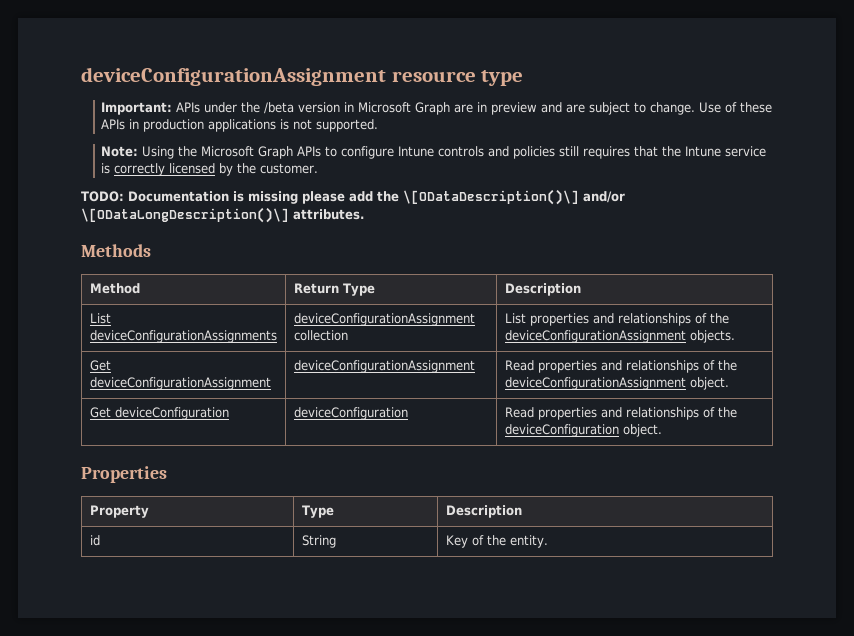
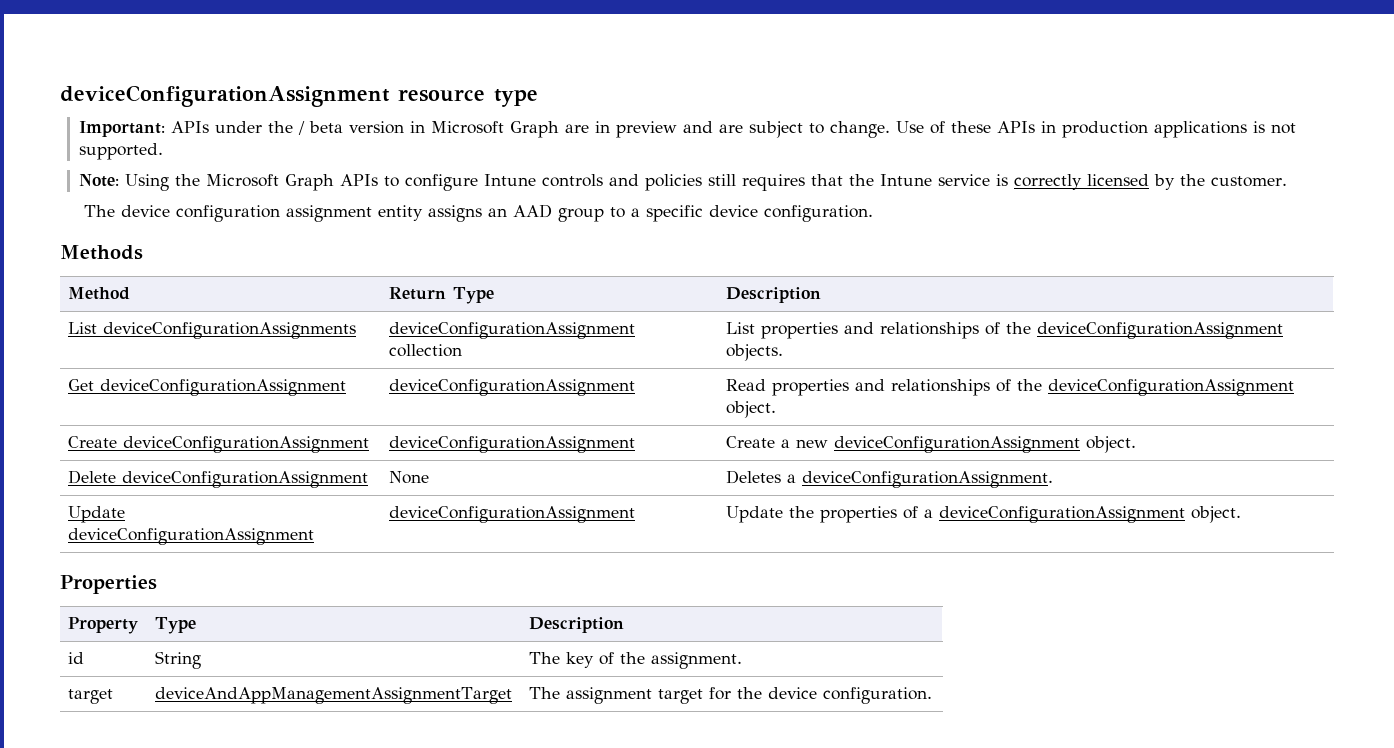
[264,102,295,114] /beta -> [298,121,344,135] / beta
[81,189,625,205] [81,207,364,223] TODO: Documentation is missing please add the \[ODataDescription()\] and/or \[ODataLongDescription()\] attributes. -> [84,204,874,222] The device configuration assignment entity assigns an AAD group to a specific device configuration.
[89,407,229,420] [293,407,408,420] [504,407,737,420] [504,424,619,437] Get deviceConfiguration | deviceConfiguration | Read properties and relationships of the deviceConfiguration -> [68,436,370,453] [389,436,636,453] [726,436,1137,453] [68,470,369,488] [389,471,430,484] [726,470,1054,488] [68,506,126,523] [68,528,315,545] [389,506,636,523] [726,506,1186,523] Create deviceConfigurationAssignment | deviceConfigurationAssignment | Create a new deviceConfigurationAssignment object. // Delete deviceConfigurationAssignment | None | Deletes a deviceConfigurationAssignment. // Update deviceConfigurationAssignment | deviceConfigurationAssignment | Update the properties of a deviceConfigurationAssignment
[445,535,548,548] Key of the entity. -> [529,652,743,669] [68,689,114,704] [155,687,513,704] [529,687,933,704] The key of the assignment. // target | deviceAndAppManagementAssignmentTarget | The assignment target for the device configuration.

